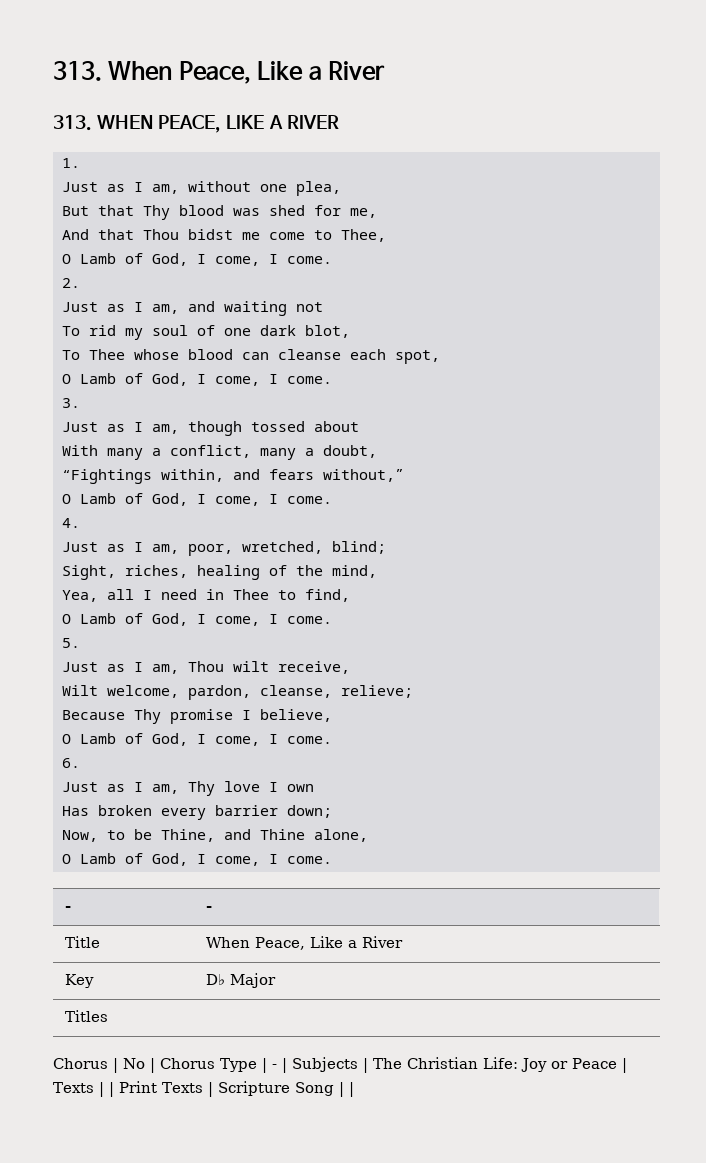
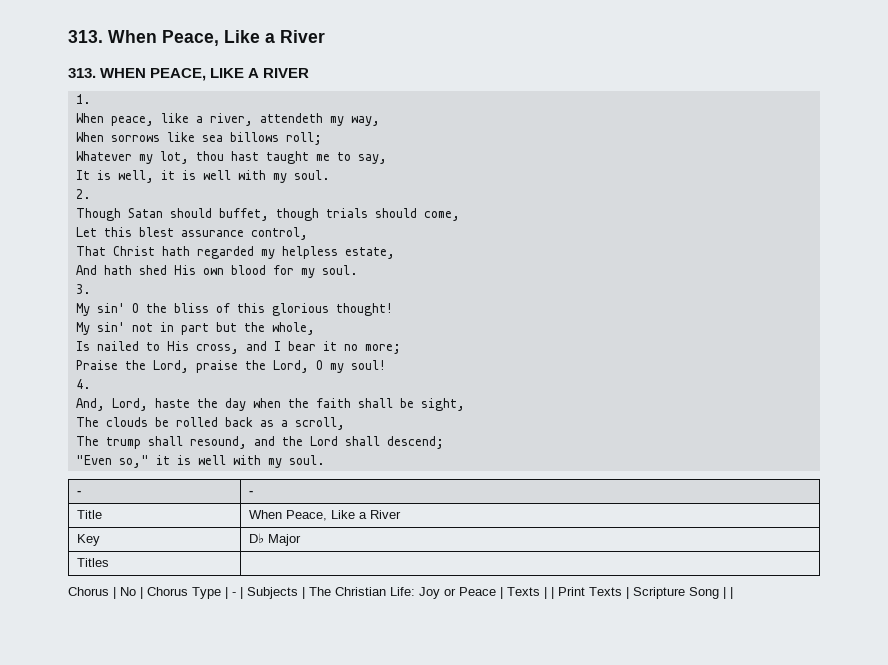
[62,181,341,196] [62,205,377,220] [62,229,386,242] [62,253,332,266] [62,278,80,288] [62,301,323,316] [62,325,350,340] [62,349,440,364] [62,373,332,386] [62,398,80,408] [62,421,359,436] [62,445,377,460] [62,469,404,484] [62,493,332,506] [62,518,80,528] [62,541,386,556] [62,565,377,580] [62,589,350,602] [62,613,332,626] [62,638,80,648] [62,661,350,674] [62,685,413,700] [62,709,332,724] [62,733,332,746] [62,758,80,768] [62,781,314,796] [62,805,332,820] [62,829,368,842] [62,853,332,866] Just as I am, without one plea, // But that Thy blood was shed for me, // And that Thou bidst me come to Thee, // O Lamb of God, I come, I come. // 2. // Just as I am, and waiting not // To rid my soul of one dark blot, // To Thee whose blood can cleanse each spot, // O Lamb of God, I come, I come. // 3. // Just as I am, though tossed about // With many a conflict, many a doubt, // “Fightings within, and fears without,” // O Lamb of God, I come, I come. // 4. // Just as I am, poor, wretched, blind; // Sight, riches, healing of the mind, // Yea, all I need in Thee to find, // O Lamb of God, I come, I come. // 5. // Just as I am, Thou wilt receive, // Wilt welcome, pardon, cleanse, relieve; // Because Thy promise I believe, // O Lamb of God, I come, I come. // 6. // Just as I am, Thy love I own // Has broken every barrier down; // Now, to be Thine, and Thine alone, // O Lamb of God, I come, I come. -> [75,113,380,126] [75,132,322,145] [75,151,387,164] [75,170,330,183] [75,189,91,199] [75,208,460,221] [75,227,308,240] [75,246,395,259] [75,265,358,278] [75,284,91,294] [75,303,393,316] [75,322,315,335] [75,341,401,354] [75,360,386,373] [75,379,91,389] [75,398,465,411] [75,417,345,430] [75,436,444,449] [75,455,325,468] When peace, like a river, attendeth my way, // When sorrows like sea billows roll; // Whatever my lot, thou hast taught me to say, // It is well, it is well with my soul. // 2. // Though Satan should buffet, though trials should come, // Let this blest assurance control, // That Christ hath regarded my helpless estate, // And hath shed His own blood for my soul. // 3. // My sin' O the bliss of this glorious thought! // My sin' not in part but the whole, // Is nailed to His cross, and I bear it no more; // Praise the Lord, praise the Lord, O my soul! // 4. // And, Lord, haste the day when the faith shall be sight, // The clouds be rolled back as a scroll, // The trump shall resound, and the Lord shall descend; // "Even so," it is well with my soul.

